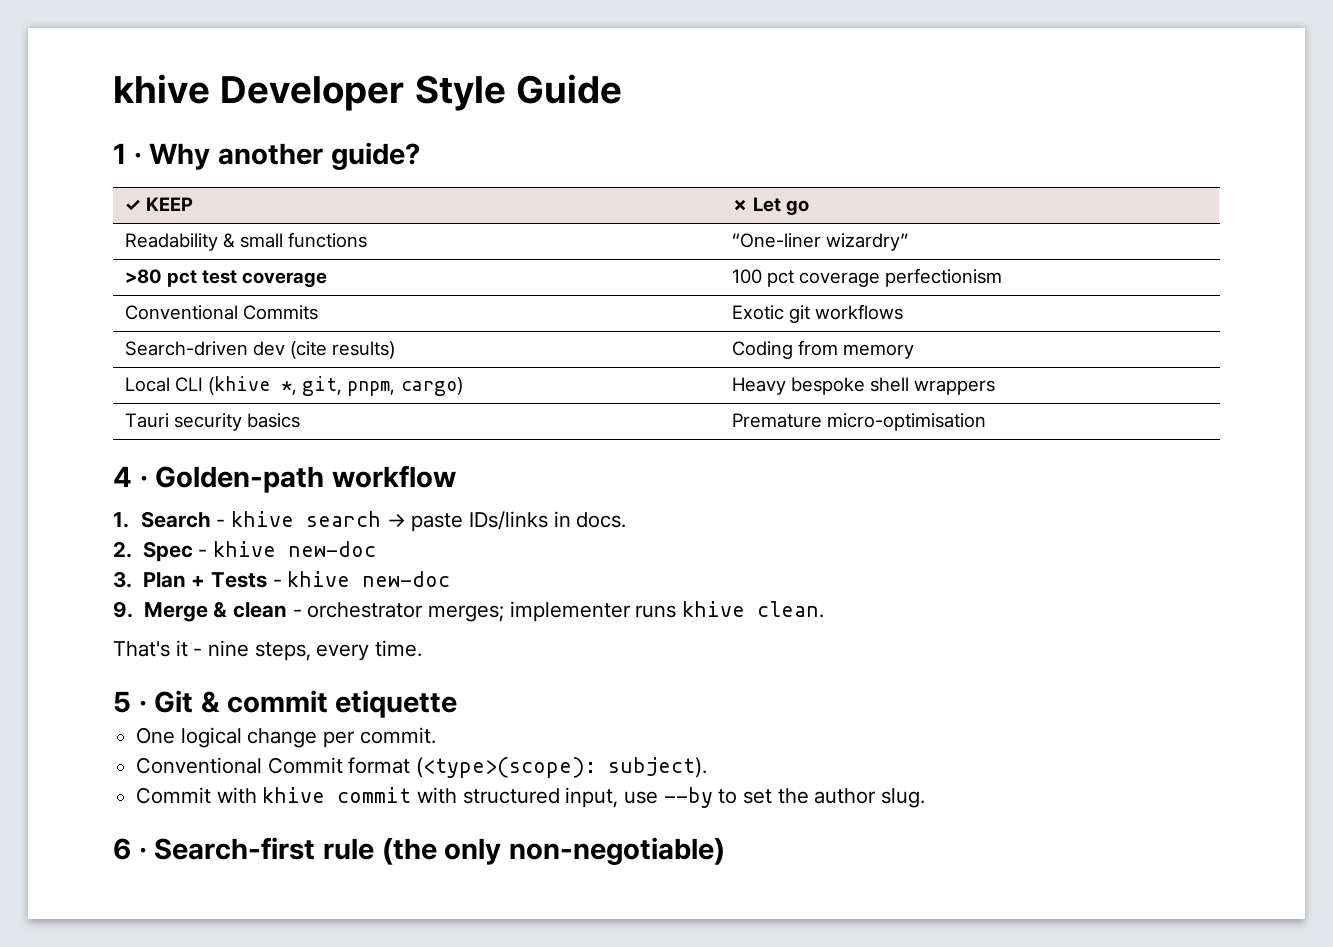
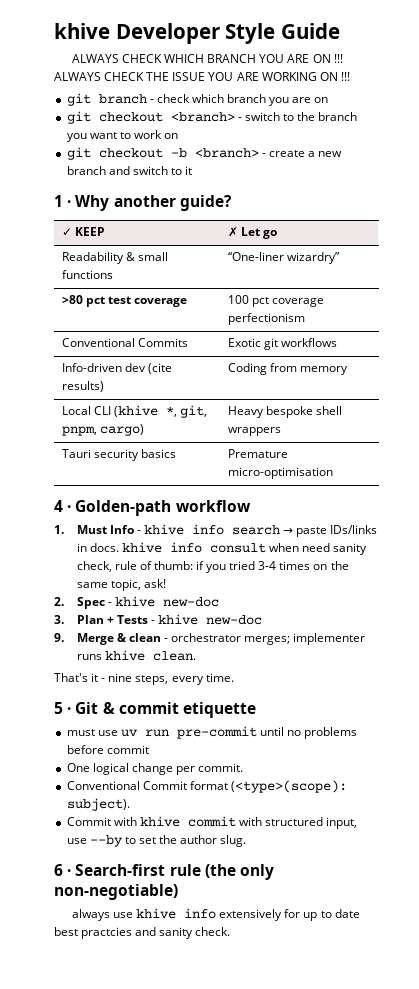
(622, 89) none -> [71,54,343,63] [54,72,350,81] [66,93,329,106] [66,111,358,124] [66,130,179,142] [66,147,343,160] [66,166,193,175] // ALWAYS CHECK WHICH BRANCH YOU ARE ON !!! ALWAYS CHECK THE ISSUE YOU ARE WORKING ON !!! // git branch - check which branch you are on // git checkout <branch> - switch to the branch you want to work on // git checkout -b <branch> - create a new branch and switch to it
[124,341,248,356] Search-driven -> [62,363,123,372] Info-driven
[140,511,294,528] Search - khive -> [76,524,224,535] Must Info - khive info
(627, 520) none -> [121,542,368,555] [76,561,349,573] [76,579,166,591] khive info consult when need sanity check, rule of thumb: if you tried 3-4 times on the same topic, ask!
(458, 704) none -> [66,726,358,739] [66,745,149,754] // must use uv run pre-commit until no problems before commit
(726, 851) none -> [71,908,360,921] [54,927,231,939] // always use khive info extensively for up to date best practcies and sanity check.

